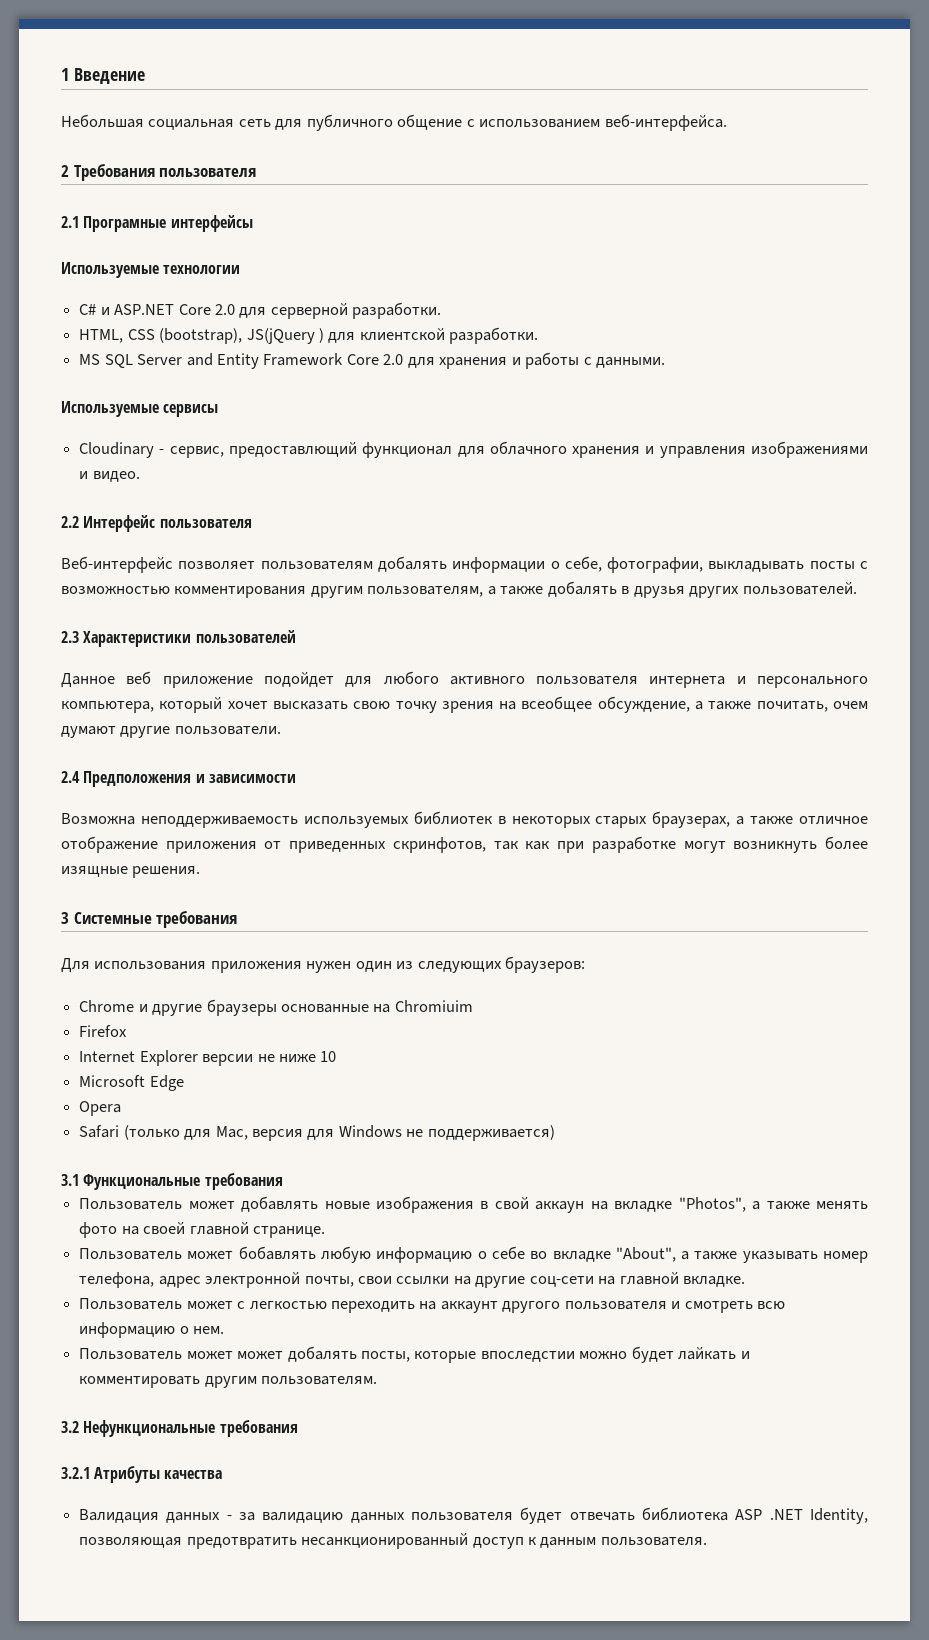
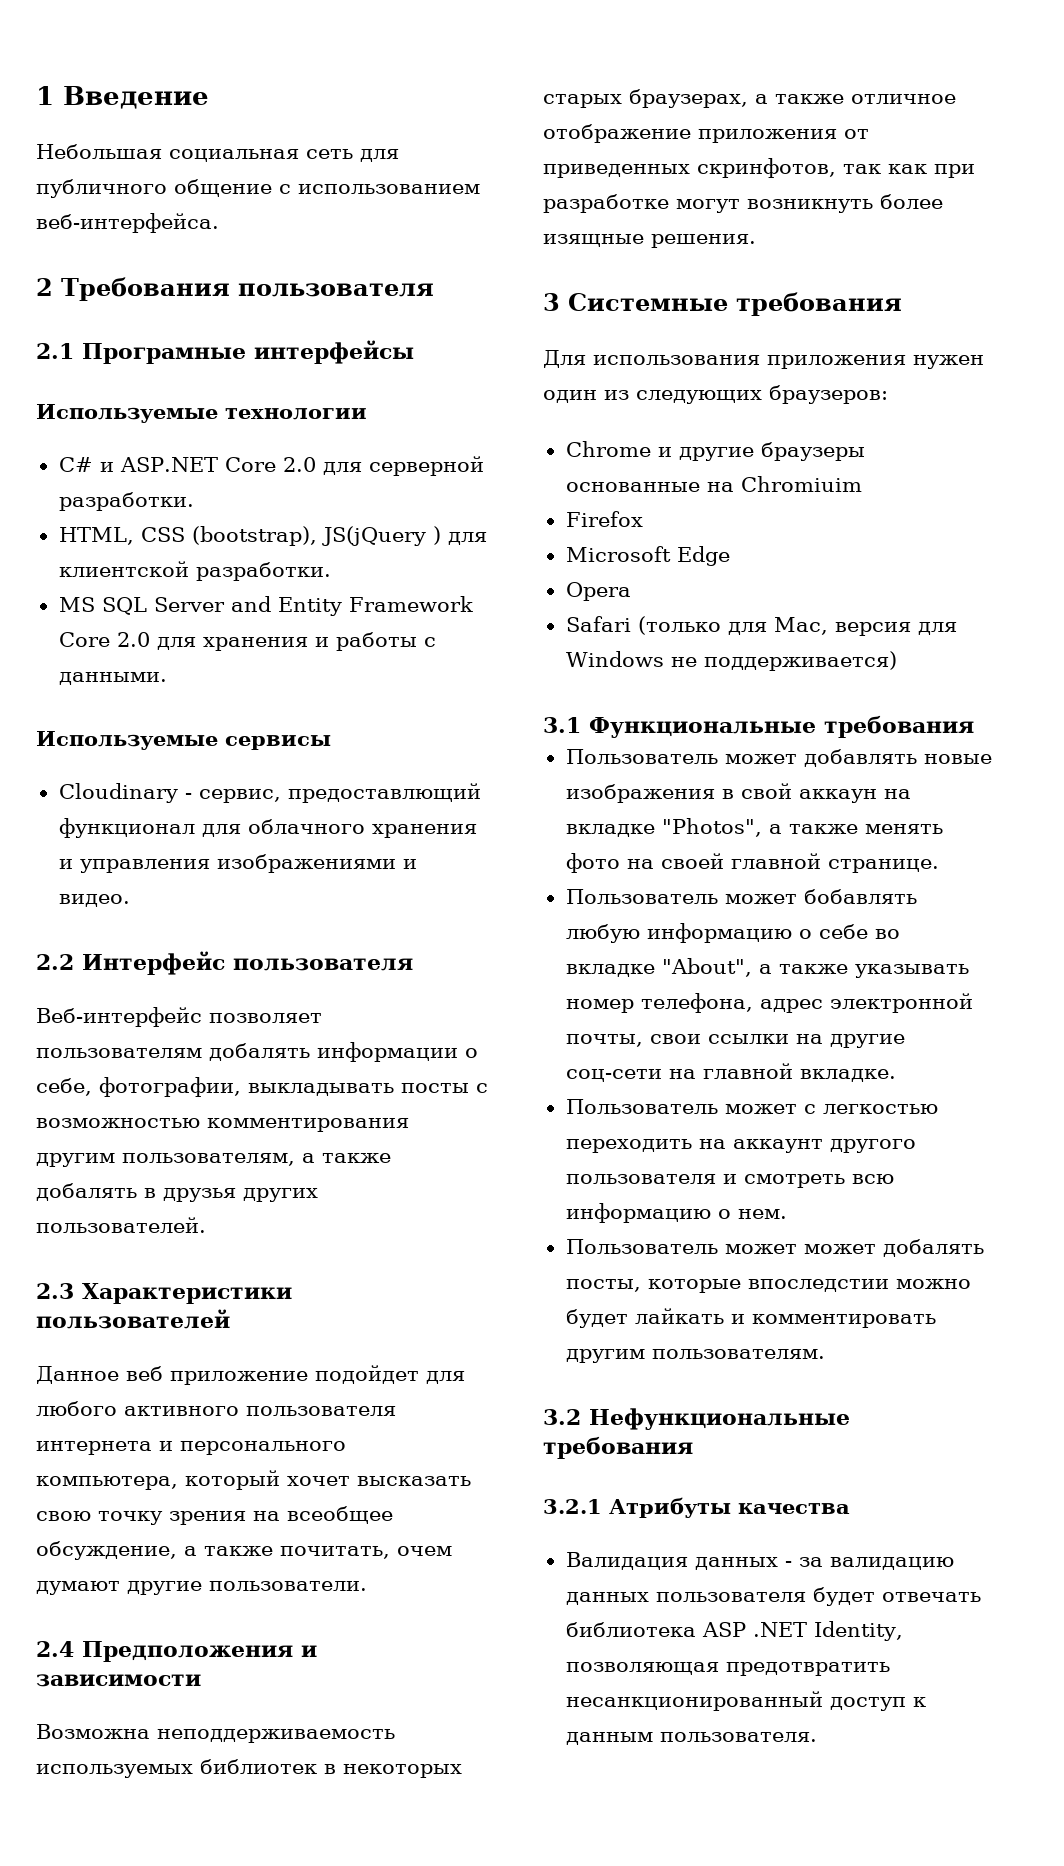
[79,1050,337,1066] // Internet Explorer версии не ниже 10 -> (643, 519) none

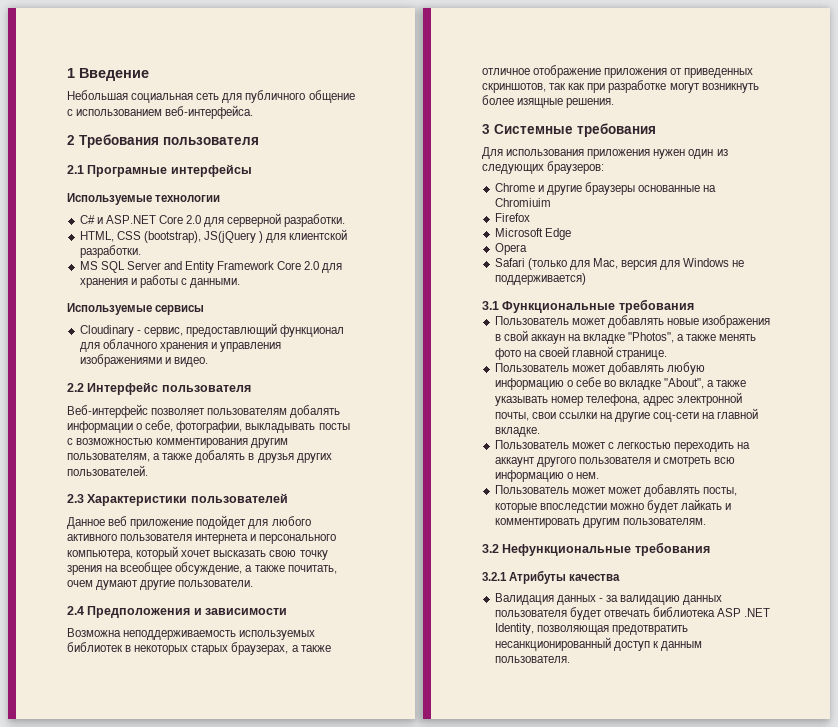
[697,158,836,178] скринфотов, -> [482,83,546,93] скриншотов,
[803,889,917,904] бобавлять -> [607,362,664,375] добавлять
[882,1239,984,1257] добалять -> [643,484,700,497] добавлять

